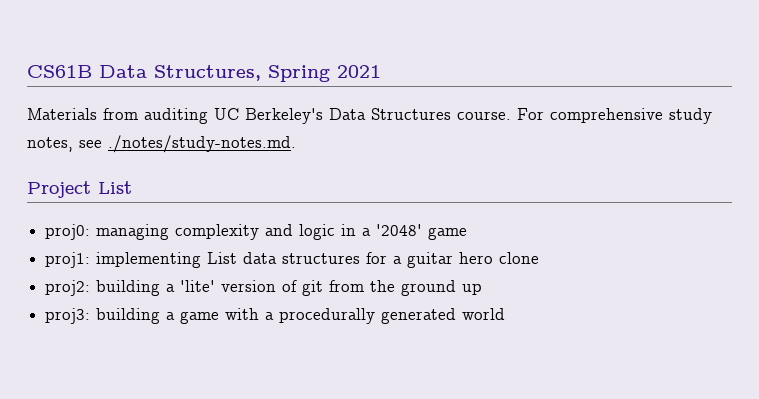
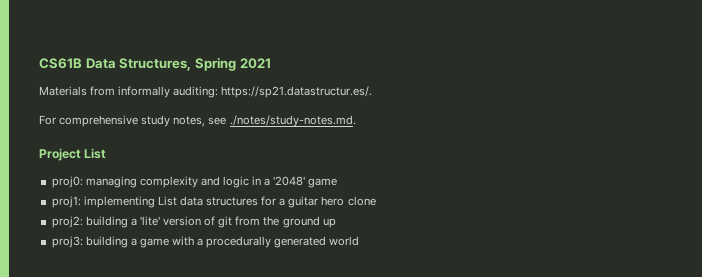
[144,108,511,124] auditing UC Berkeley's Data Structures course. -> [118,86,373,98] informally auditing: https://sp21.datastructur.es/. //

